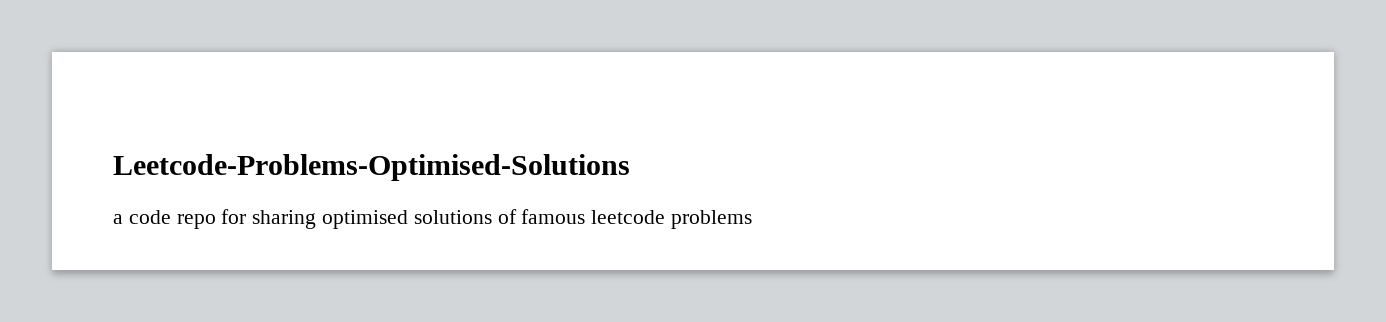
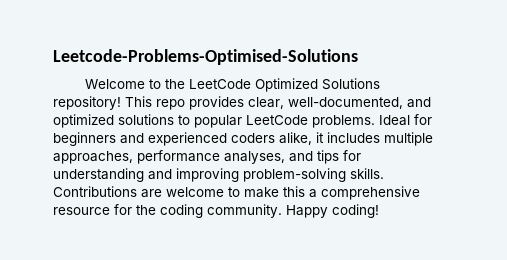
[113,209,753,229] a code repo for sharing optimised solutions of famous leetcode problems -> [85,78,381,92] [53,96,431,110] [53,114,432,128] [53,132,433,146] [53,150,361,164] [53,168,384,182] [53,186,420,200] [53,204,379,218] Welcome to the LeetCode Optimized Solutions repository! This repo provides clear, well-documented, and optimized solutions to popular LeetCode problems. Ideal for beginners and experienced coders alike, it includes multiple approaches, performance analyses, and tips for understanding and improving problem-solving skills. Contributions are welcome to make this a comprehensive resource for the coding community. Happy coding!

